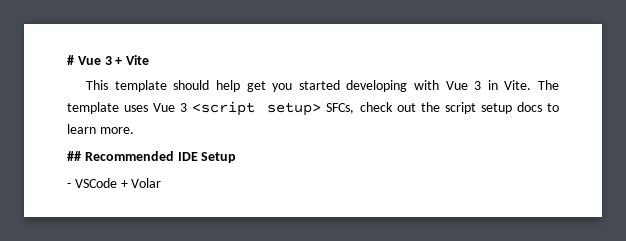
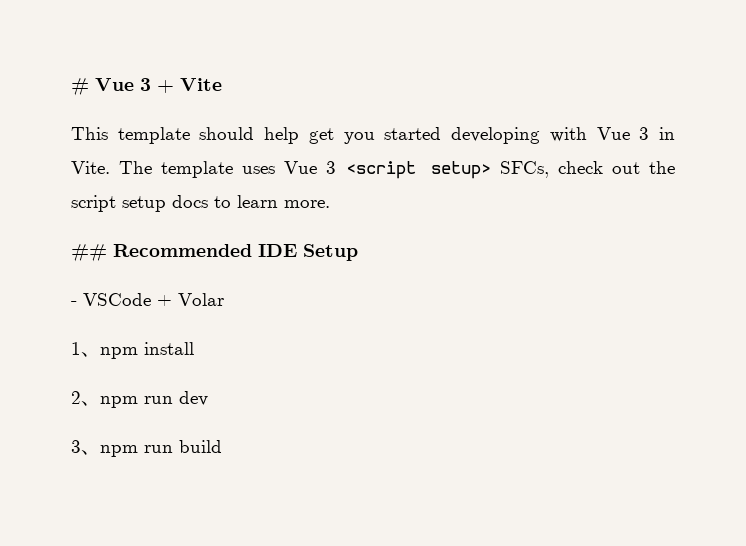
(162, 183) none -> [71,342,194,359] [71,391,208,408] [71,440,222,457] // 1、npm install // 2、npm run dev // 3、npm run build

